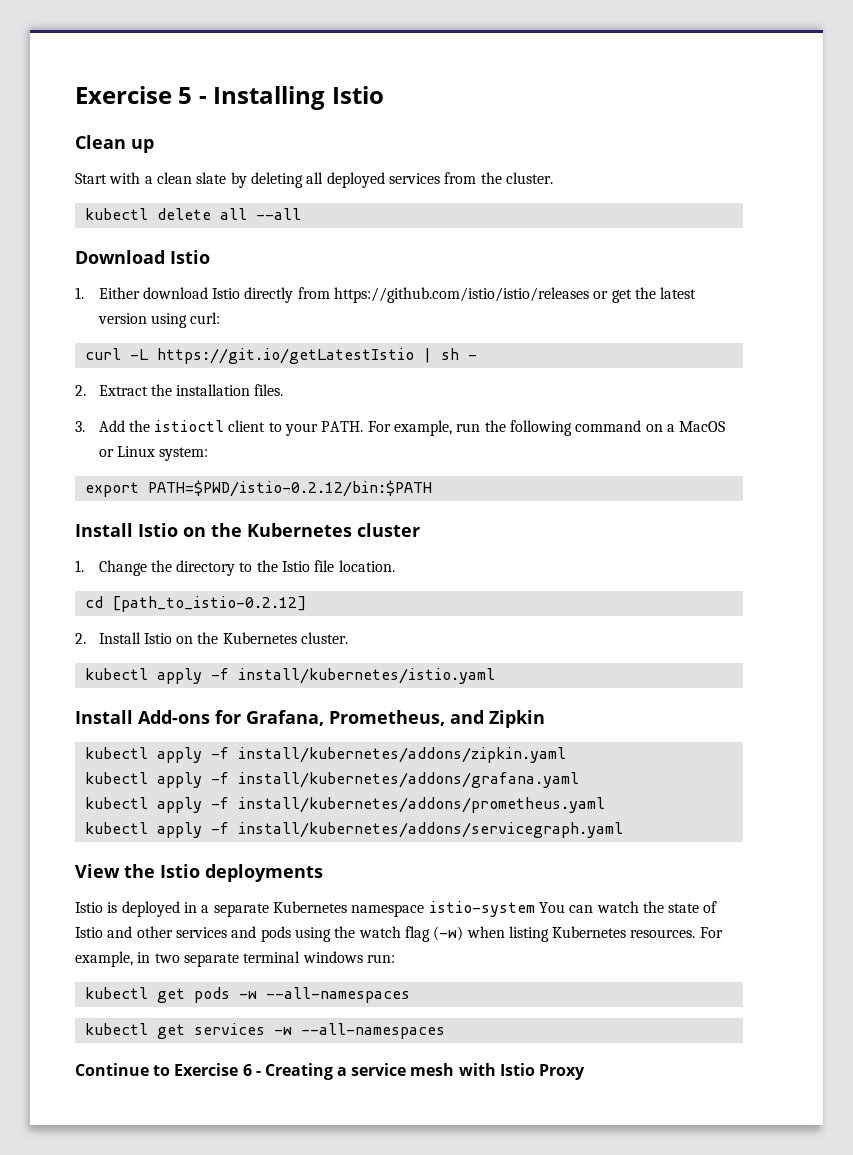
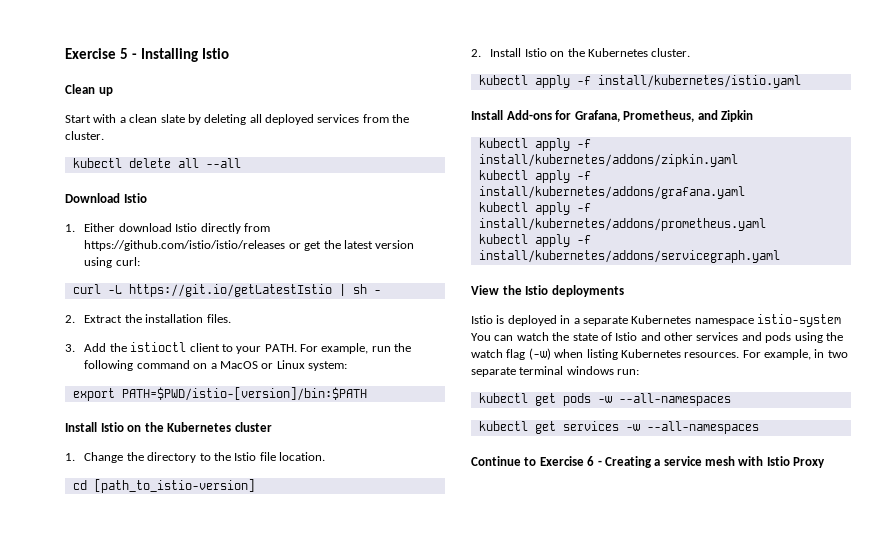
[147,480,432,497] PATH=$PWD/istio-0.2.12/bin:$PATH -> [121,387,367,401] PATH=$PWD/istio-[version]/bin:$PATH
[111,596,306,612] [path_to_istio-0.2.12] -> [93,479,255,493] [path_to_istio-version]

